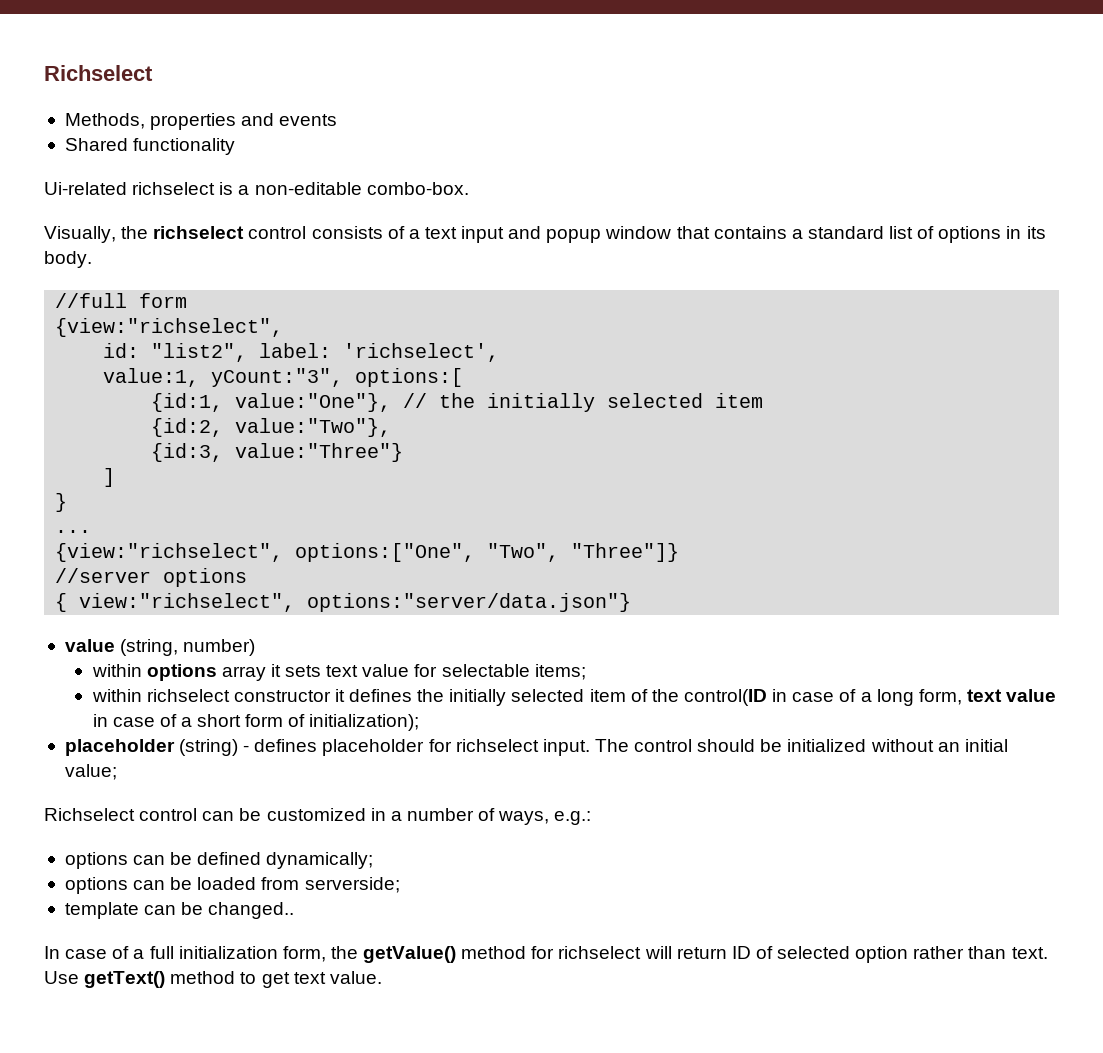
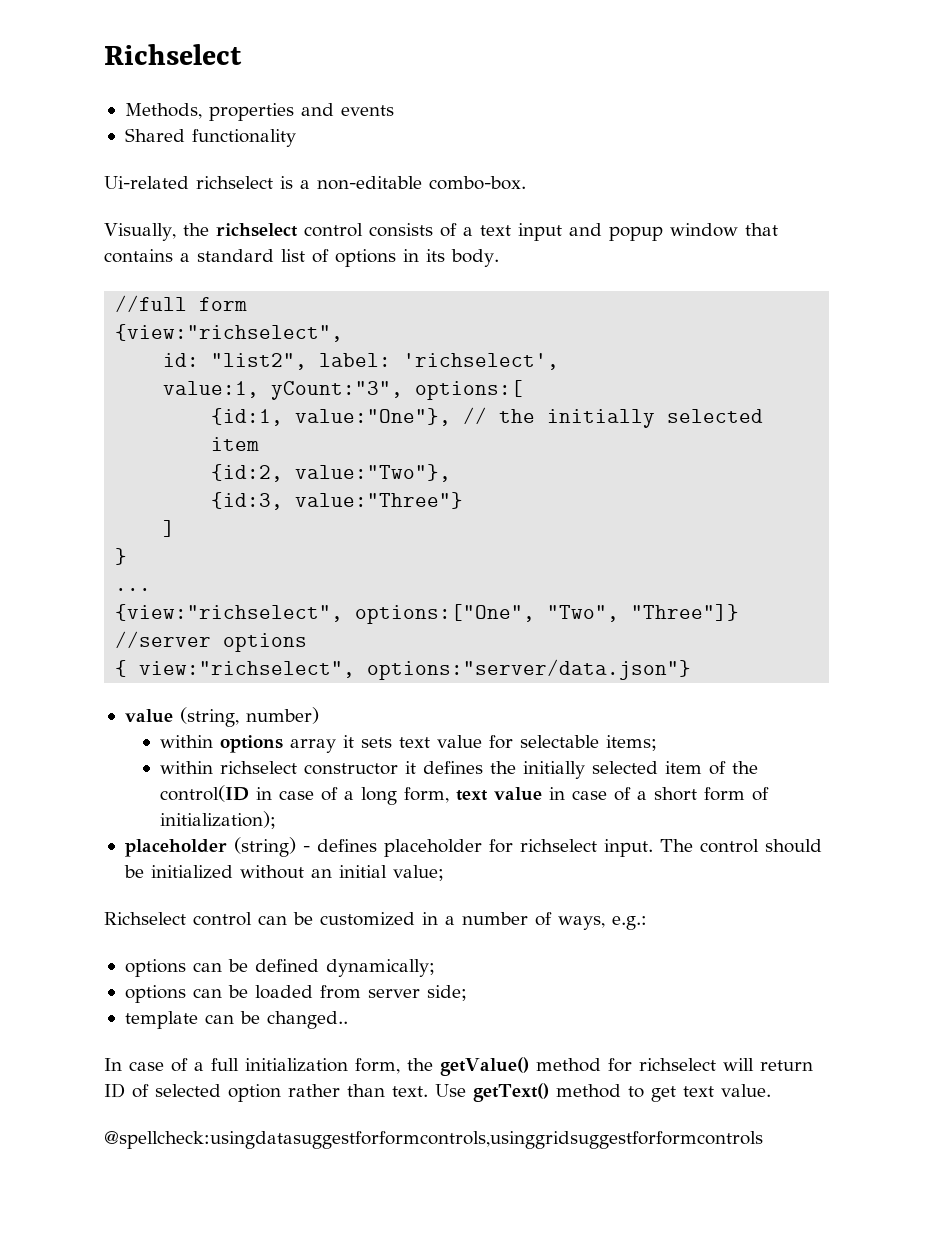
[304,877,400,893] serverside; -> [367,985,467,1001] server side;
(382, 977) none -> [104,1131,763,1149] // @spellcheck:usingdatasuggestforformcontrols,usinggridsuggestforformcontrols

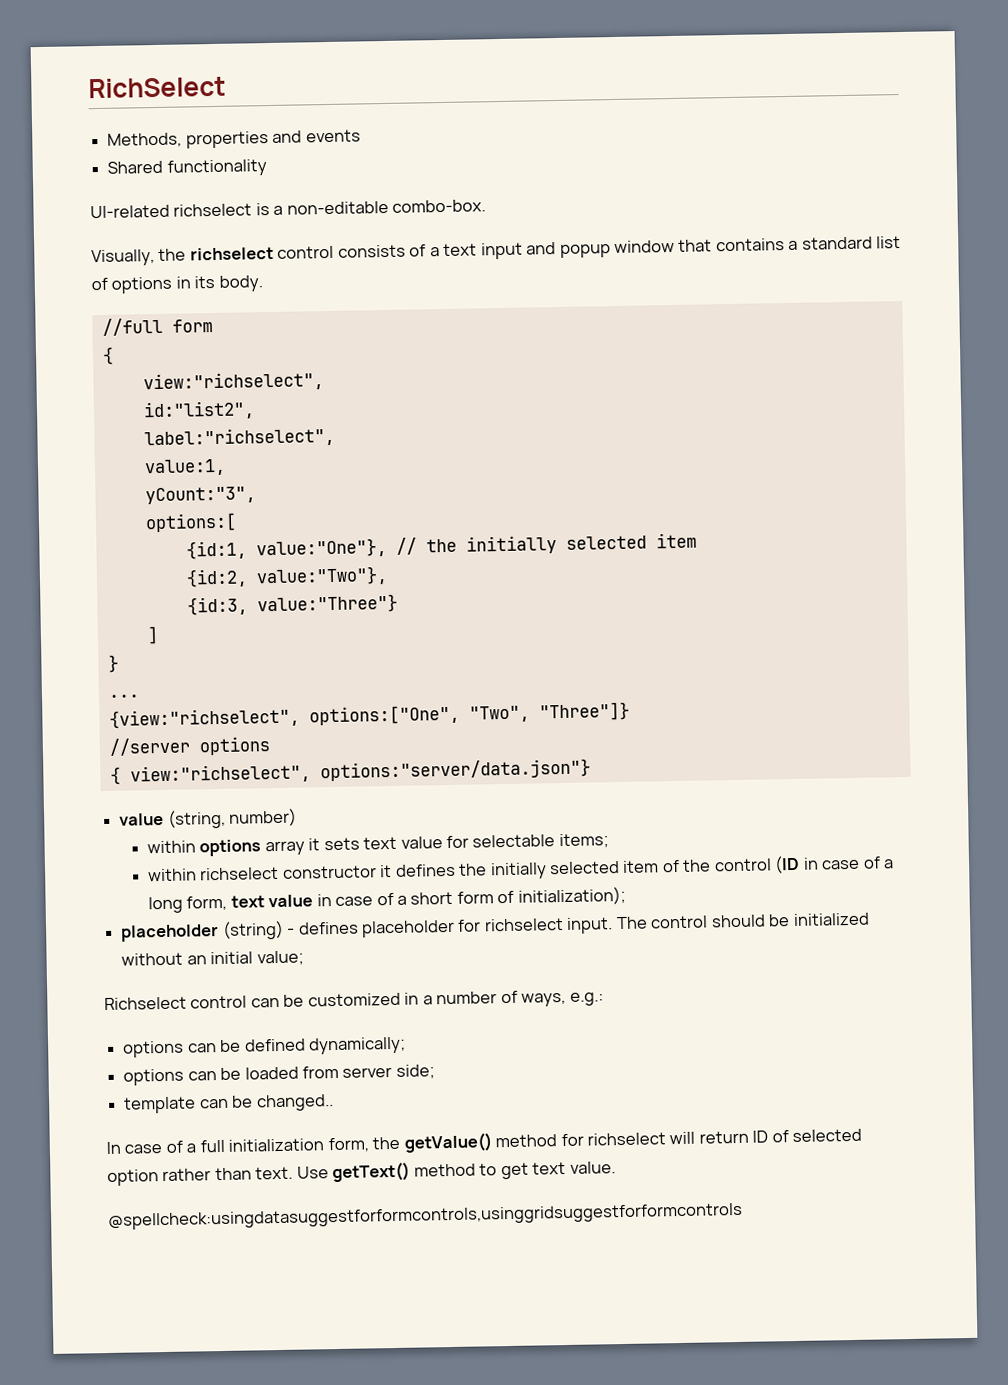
[104,44,242,65] Richselect -> [88,76,226,99] RichSelect
[104,176,189,189] Ui-related -> [90,204,170,219] UI-related
[115,324,344,342] [163,353,560,370] {view:"richselect", // id: "list2", label: 'richselect', -> [101,346,114,365] [142,371,324,393] [142,400,255,421] [143,426,335,449] { // view:"richselect", // id:"list2", // label:"richselect",
(260, 389) none -> (226, 467) //
(404, 390) none -> (256, 495) //
[160,785,250,802] control(ID -> [713,855,801,874] control (ID

